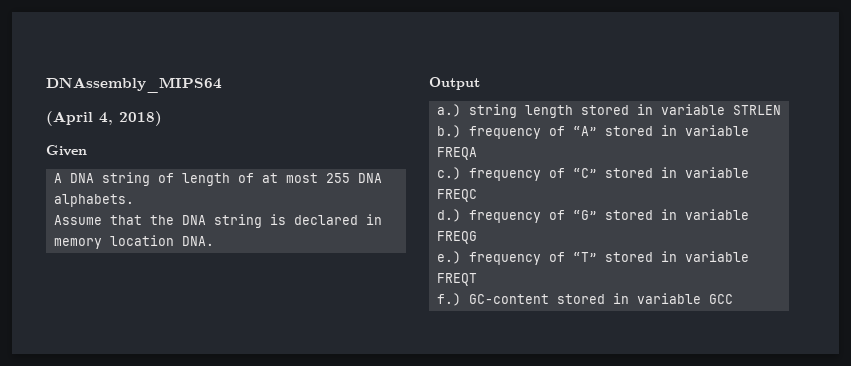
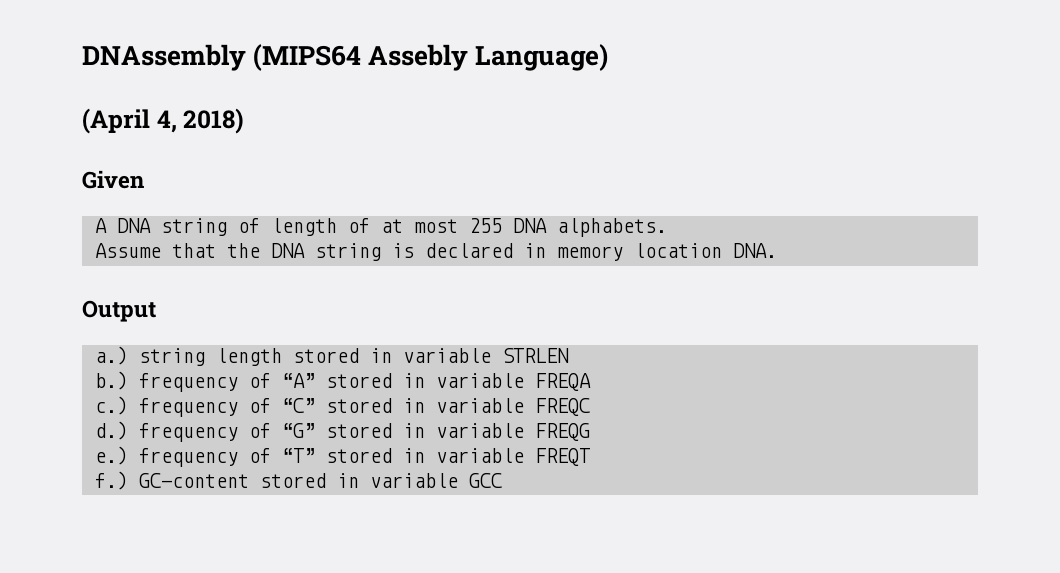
[46,77,222,93] DNAssembly_MIPS64 -> [82,44,609,71] DNAssembly (MIPS64 Assebly Language)

